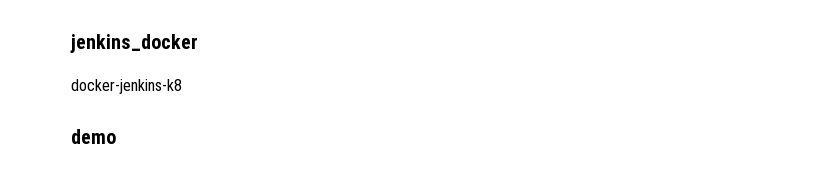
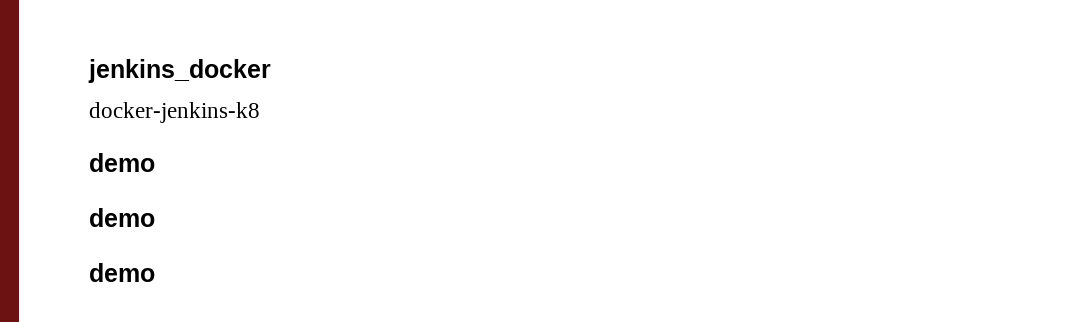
(116, 136) none -> [89,208,155,227] [89,263,155,282] // demo // demo

